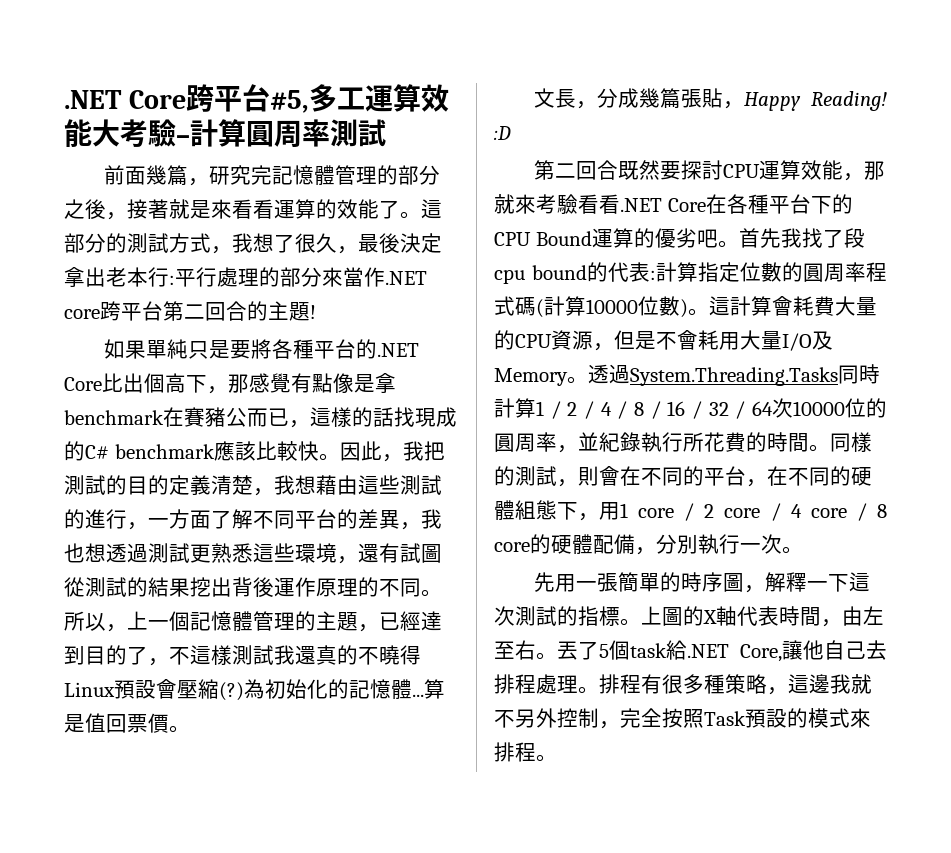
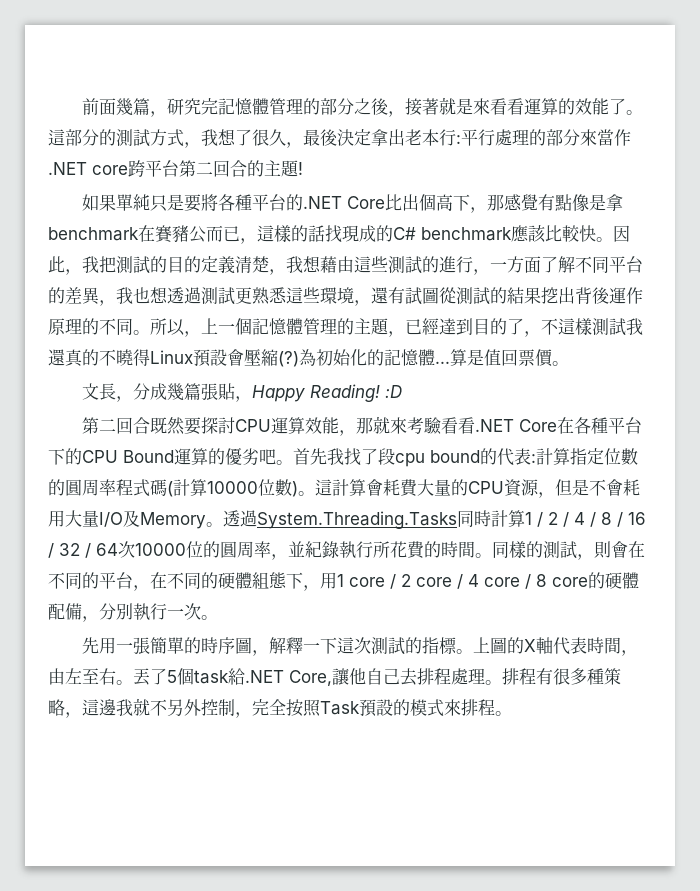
[64,84,449,113] [64,119,386,147] .NET Core跨平台#5,多工運算效能大考驗–計算圓周率測試 // -> (81, 106) none

